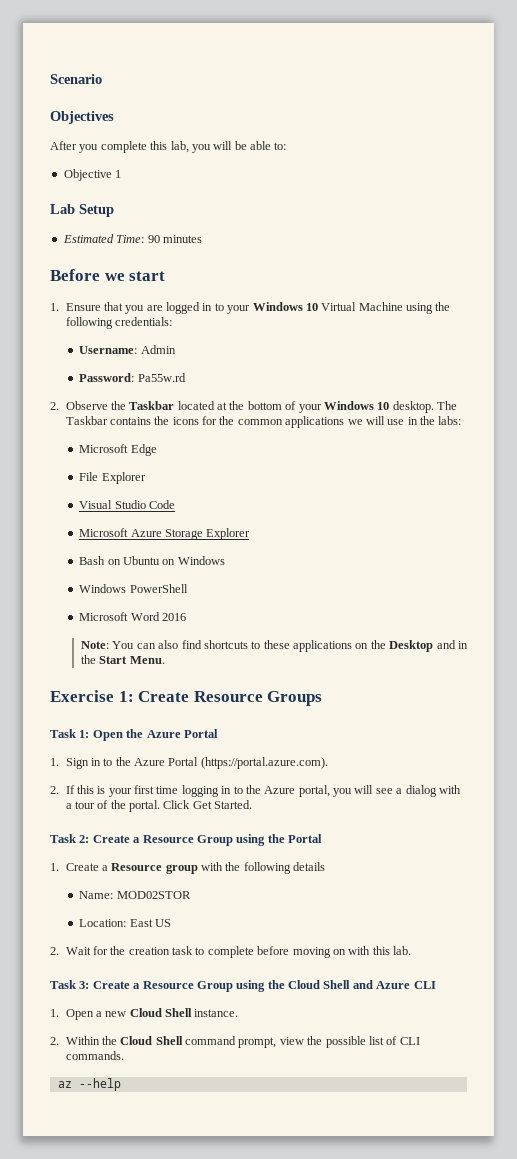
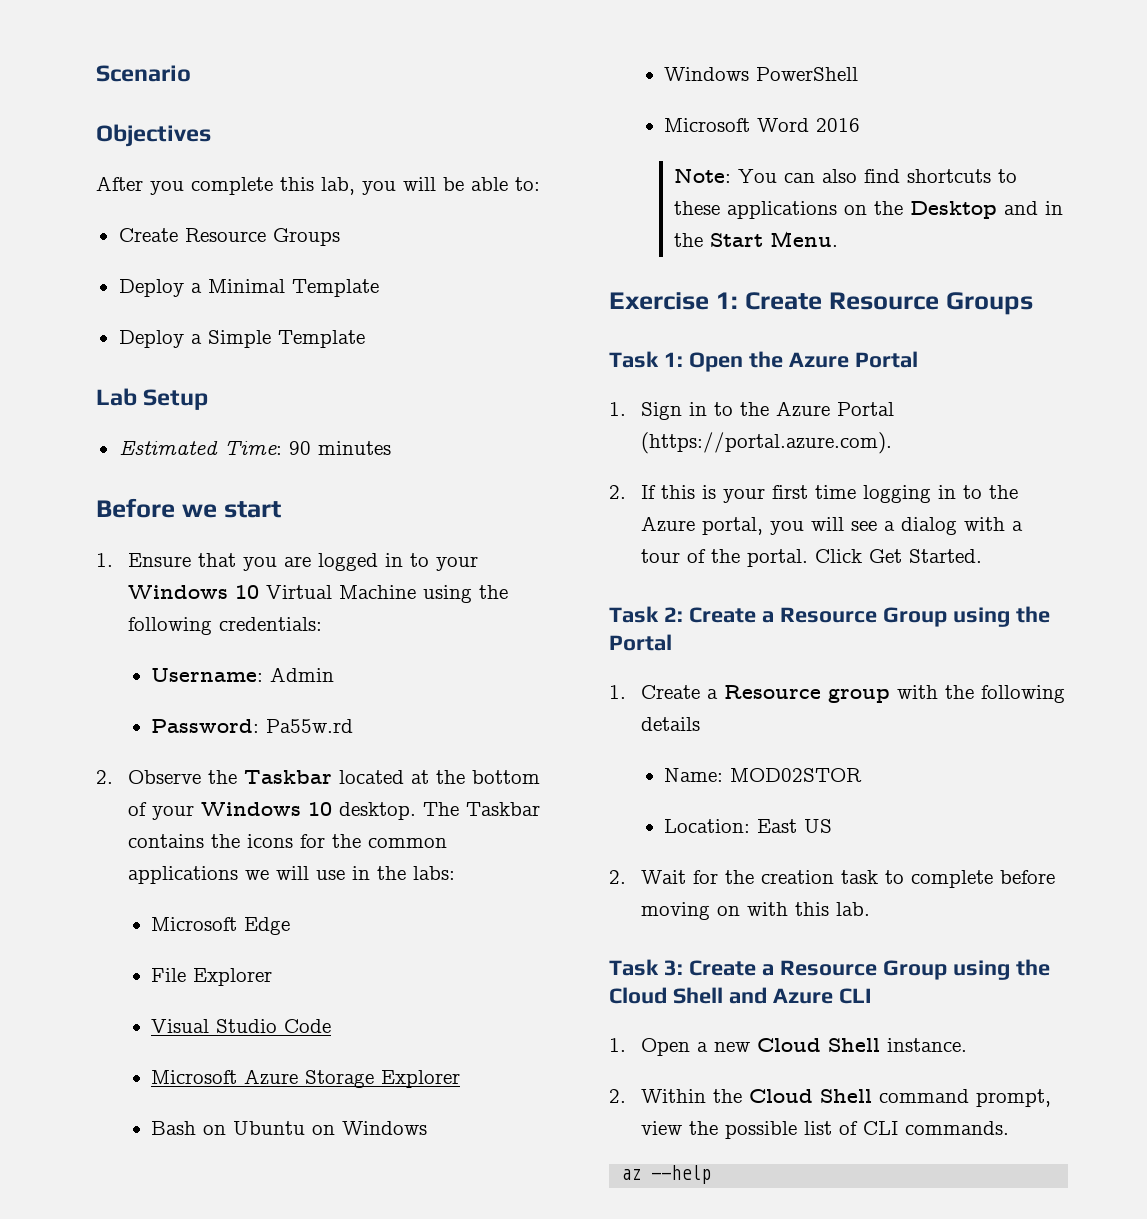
[63,169,122,181] Objective 1 -> [118,228,340,246] [118,279,379,297] [118,330,365,348] Create Resource Groups // Deploy a Minimal Template // Deploy a Simple Template

